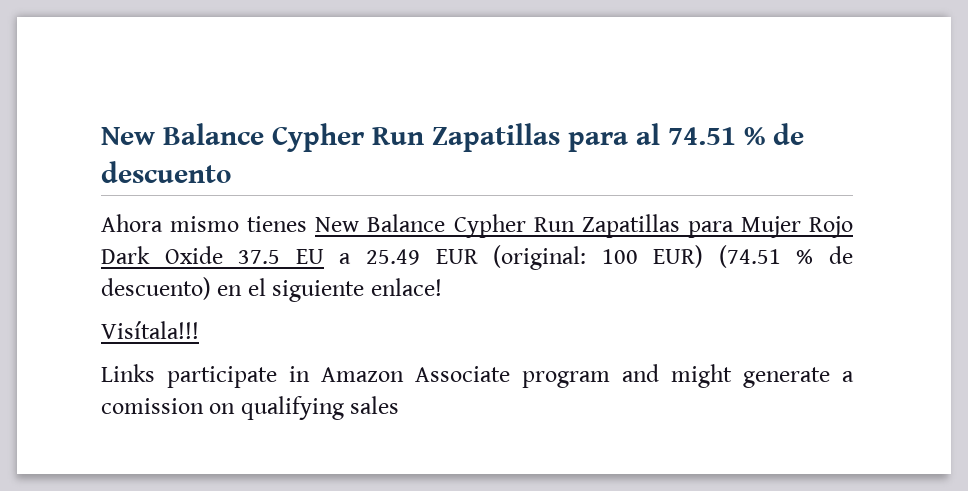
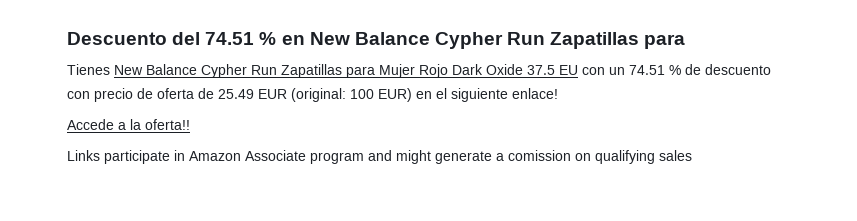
[101,123,804,152] [101,161,231,183] [101,214,308,232] New Balance Cypher Run Zapatillas para al 74.51 % de descuento // Ahora mismo tienes -> [67,32,686,49] [67,64,110,75] Descuento del 74.51 % en New Balance Cypher Run Zapatillas para // Tienes
[339,253,352,264] a -> [582,64,771,75] [67,88,214,102] con un 74.51 % de descuento con precio de oferta de
[718,245,854,268] [101,277,211,300] (74.51 % de descuento) -> (412, 95) none
[101,321,199,339] Visítala!!! -> [67,119,190,130] Accede a la oferta!!

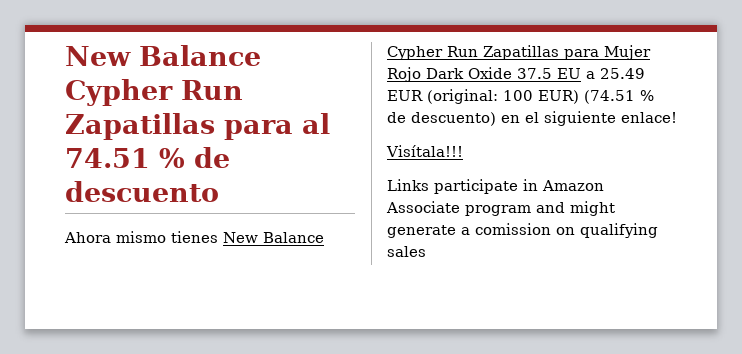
[67,32,686,49] [67,64,110,75] Descuento del 74.51 % en New Balance Cypher Run Zapatillas para // Tienes -> [65,45,261,66] [65,79,243,106] [65,113,330,140] [65,147,230,168] [65,181,219,202] [64,231,218,243] New Balance Cypher Run Zapatillas para al 74.51 % de descuento // Ahora mismo tienes
[582,64,771,75] [67,88,214,102] con un 74.51 % de descuento con precio de oferta de -> [586,71,595,79] a
(412, 95) none -> [584,90,654,104] [387,112,496,126] (74.51 % de descuento)
[67,119,190,130] Accede a la oferta!! -> [386,145,463,157] Visítala!!!

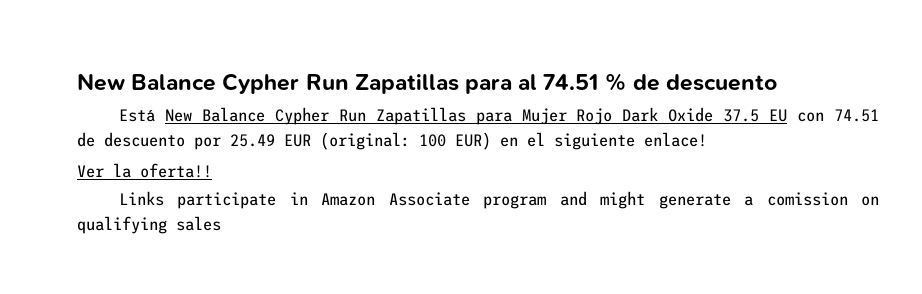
[64,231,218,243] Ahora mismo tienes -> [119,109,156,122] Está
[586,71,595,79] a -> [797,109,879,122] [77,132,221,150] con 74.51 de descuento por
[584,90,654,104] [387,112,496,126] (74.51 % de descuento) -> (491, 141) none
[386,145,463,157] Visítala!!! -> [77,163,212,178] Ver la oferta!!

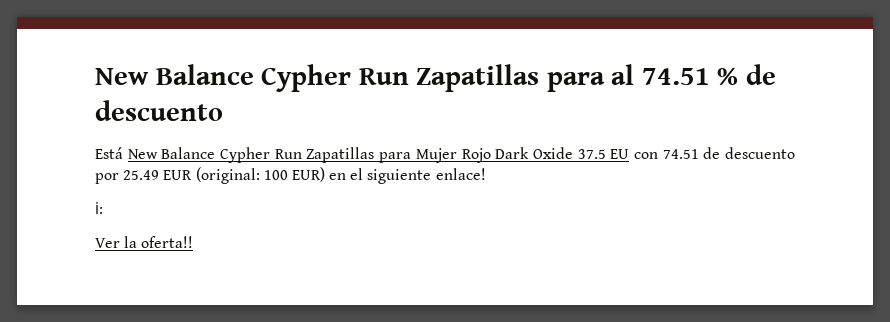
(707, 139) none -> [95,202,103,214] // ℹ:
[119,191,879,209] [77,216,221,234] // Links participate in Amazon Associate program and might generate a comission on qualifying sales -> (194, 242) none

